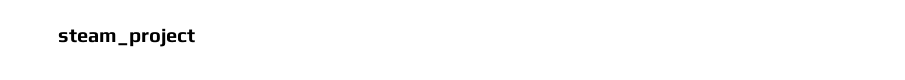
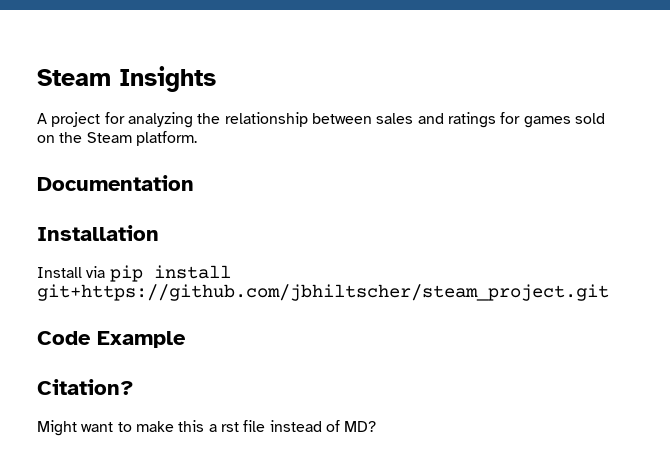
[58,28,195,47] steam_project -> [37,66,216,92] [37,112,605,128] [37,131,197,146] [37,175,194,191] [37,225,159,241] [37,265,231,282] [37,284,609,301] [37,331,186,348] [37,379,134,395] [37,420,377,436] Steam Insights // A project for analyzing the relationship between sales and ratings for games sold on the Steam platform. // Documentation // Installation // Install via pip install git+https://github.com/jbhiltscher/steam_project.git // Code Example // Citation? // Might want to make this a rst file instead of MD?

